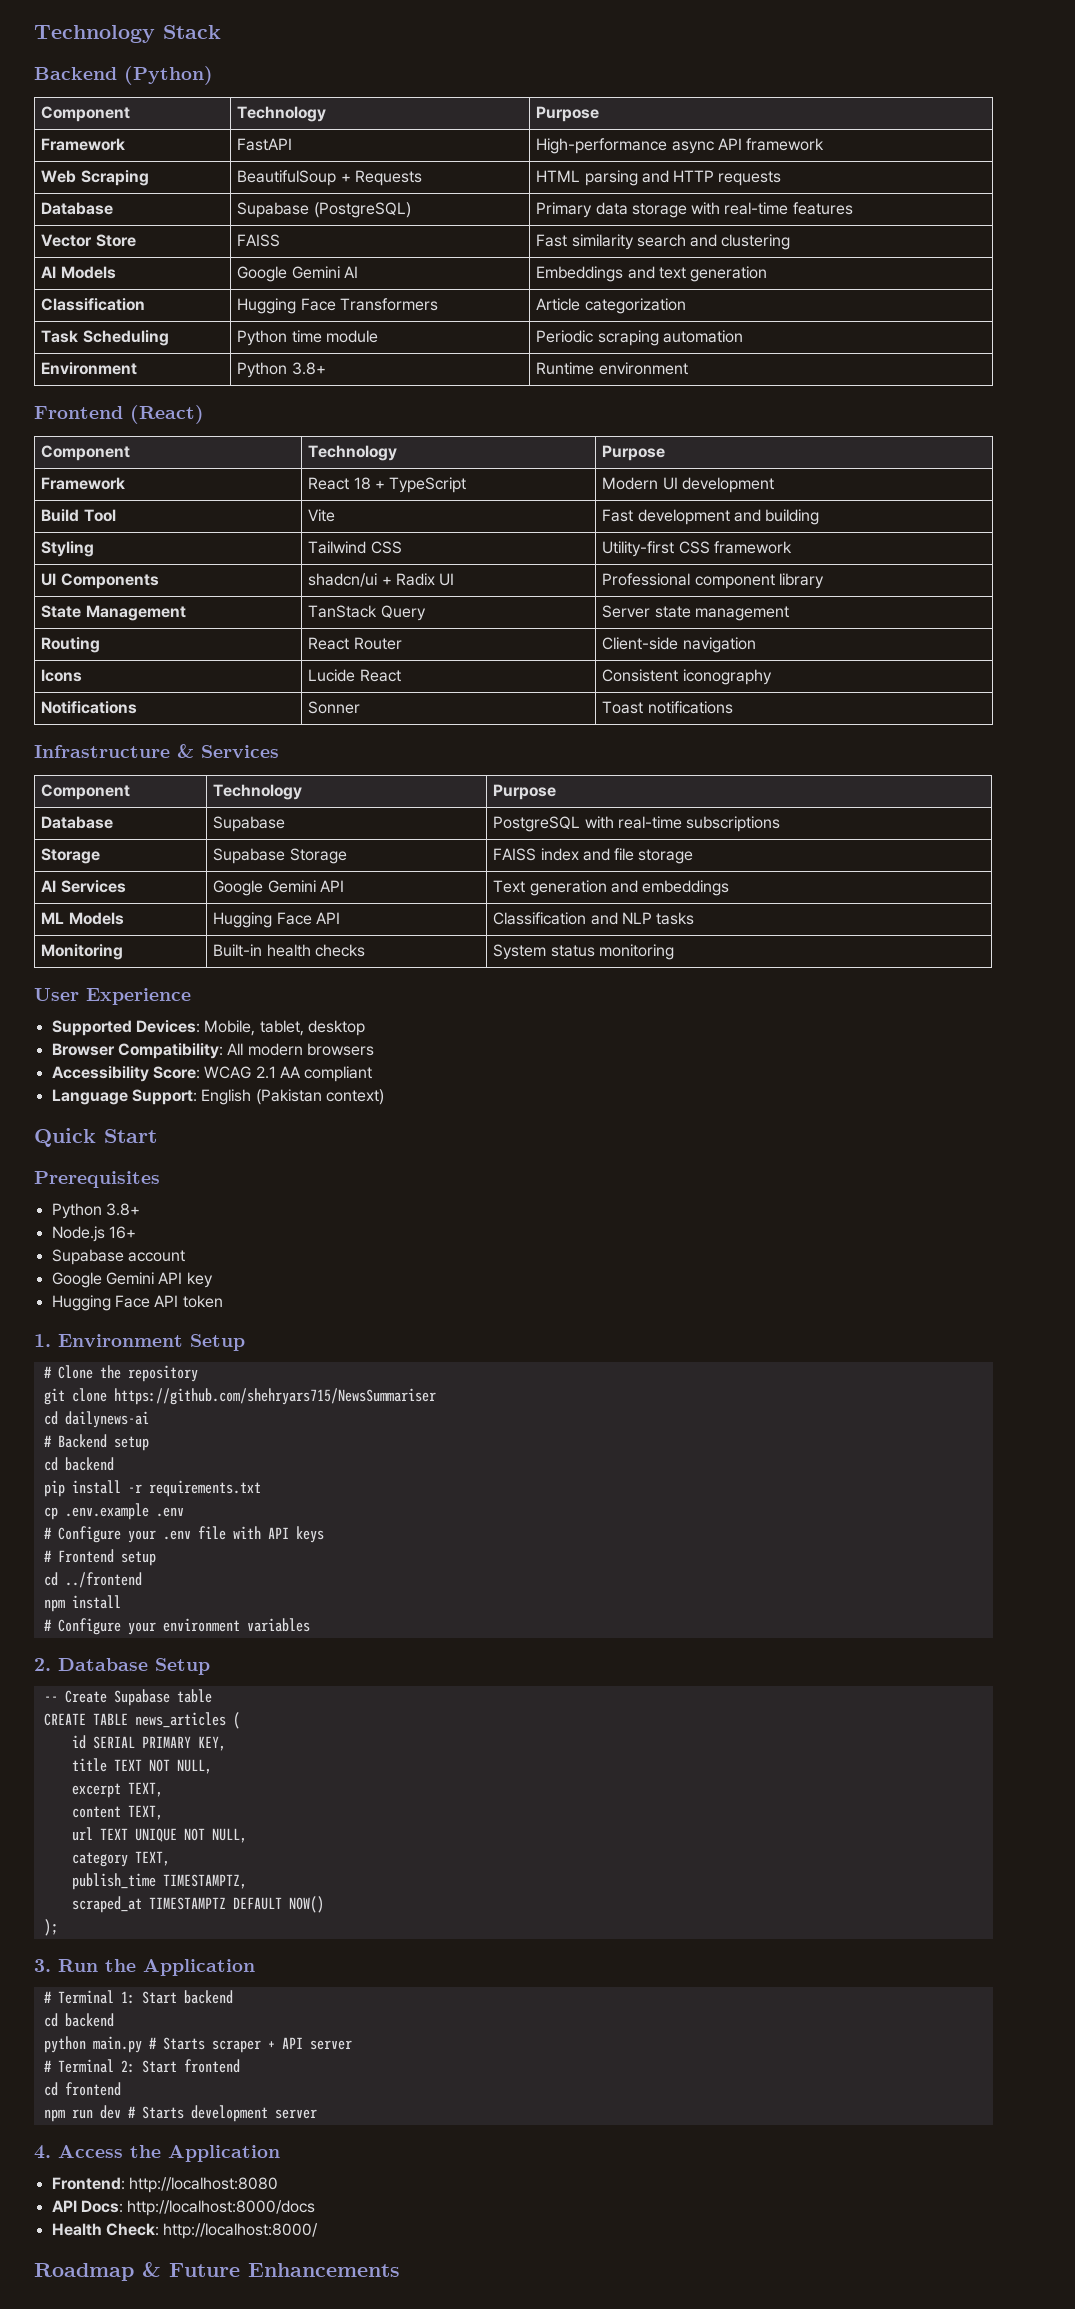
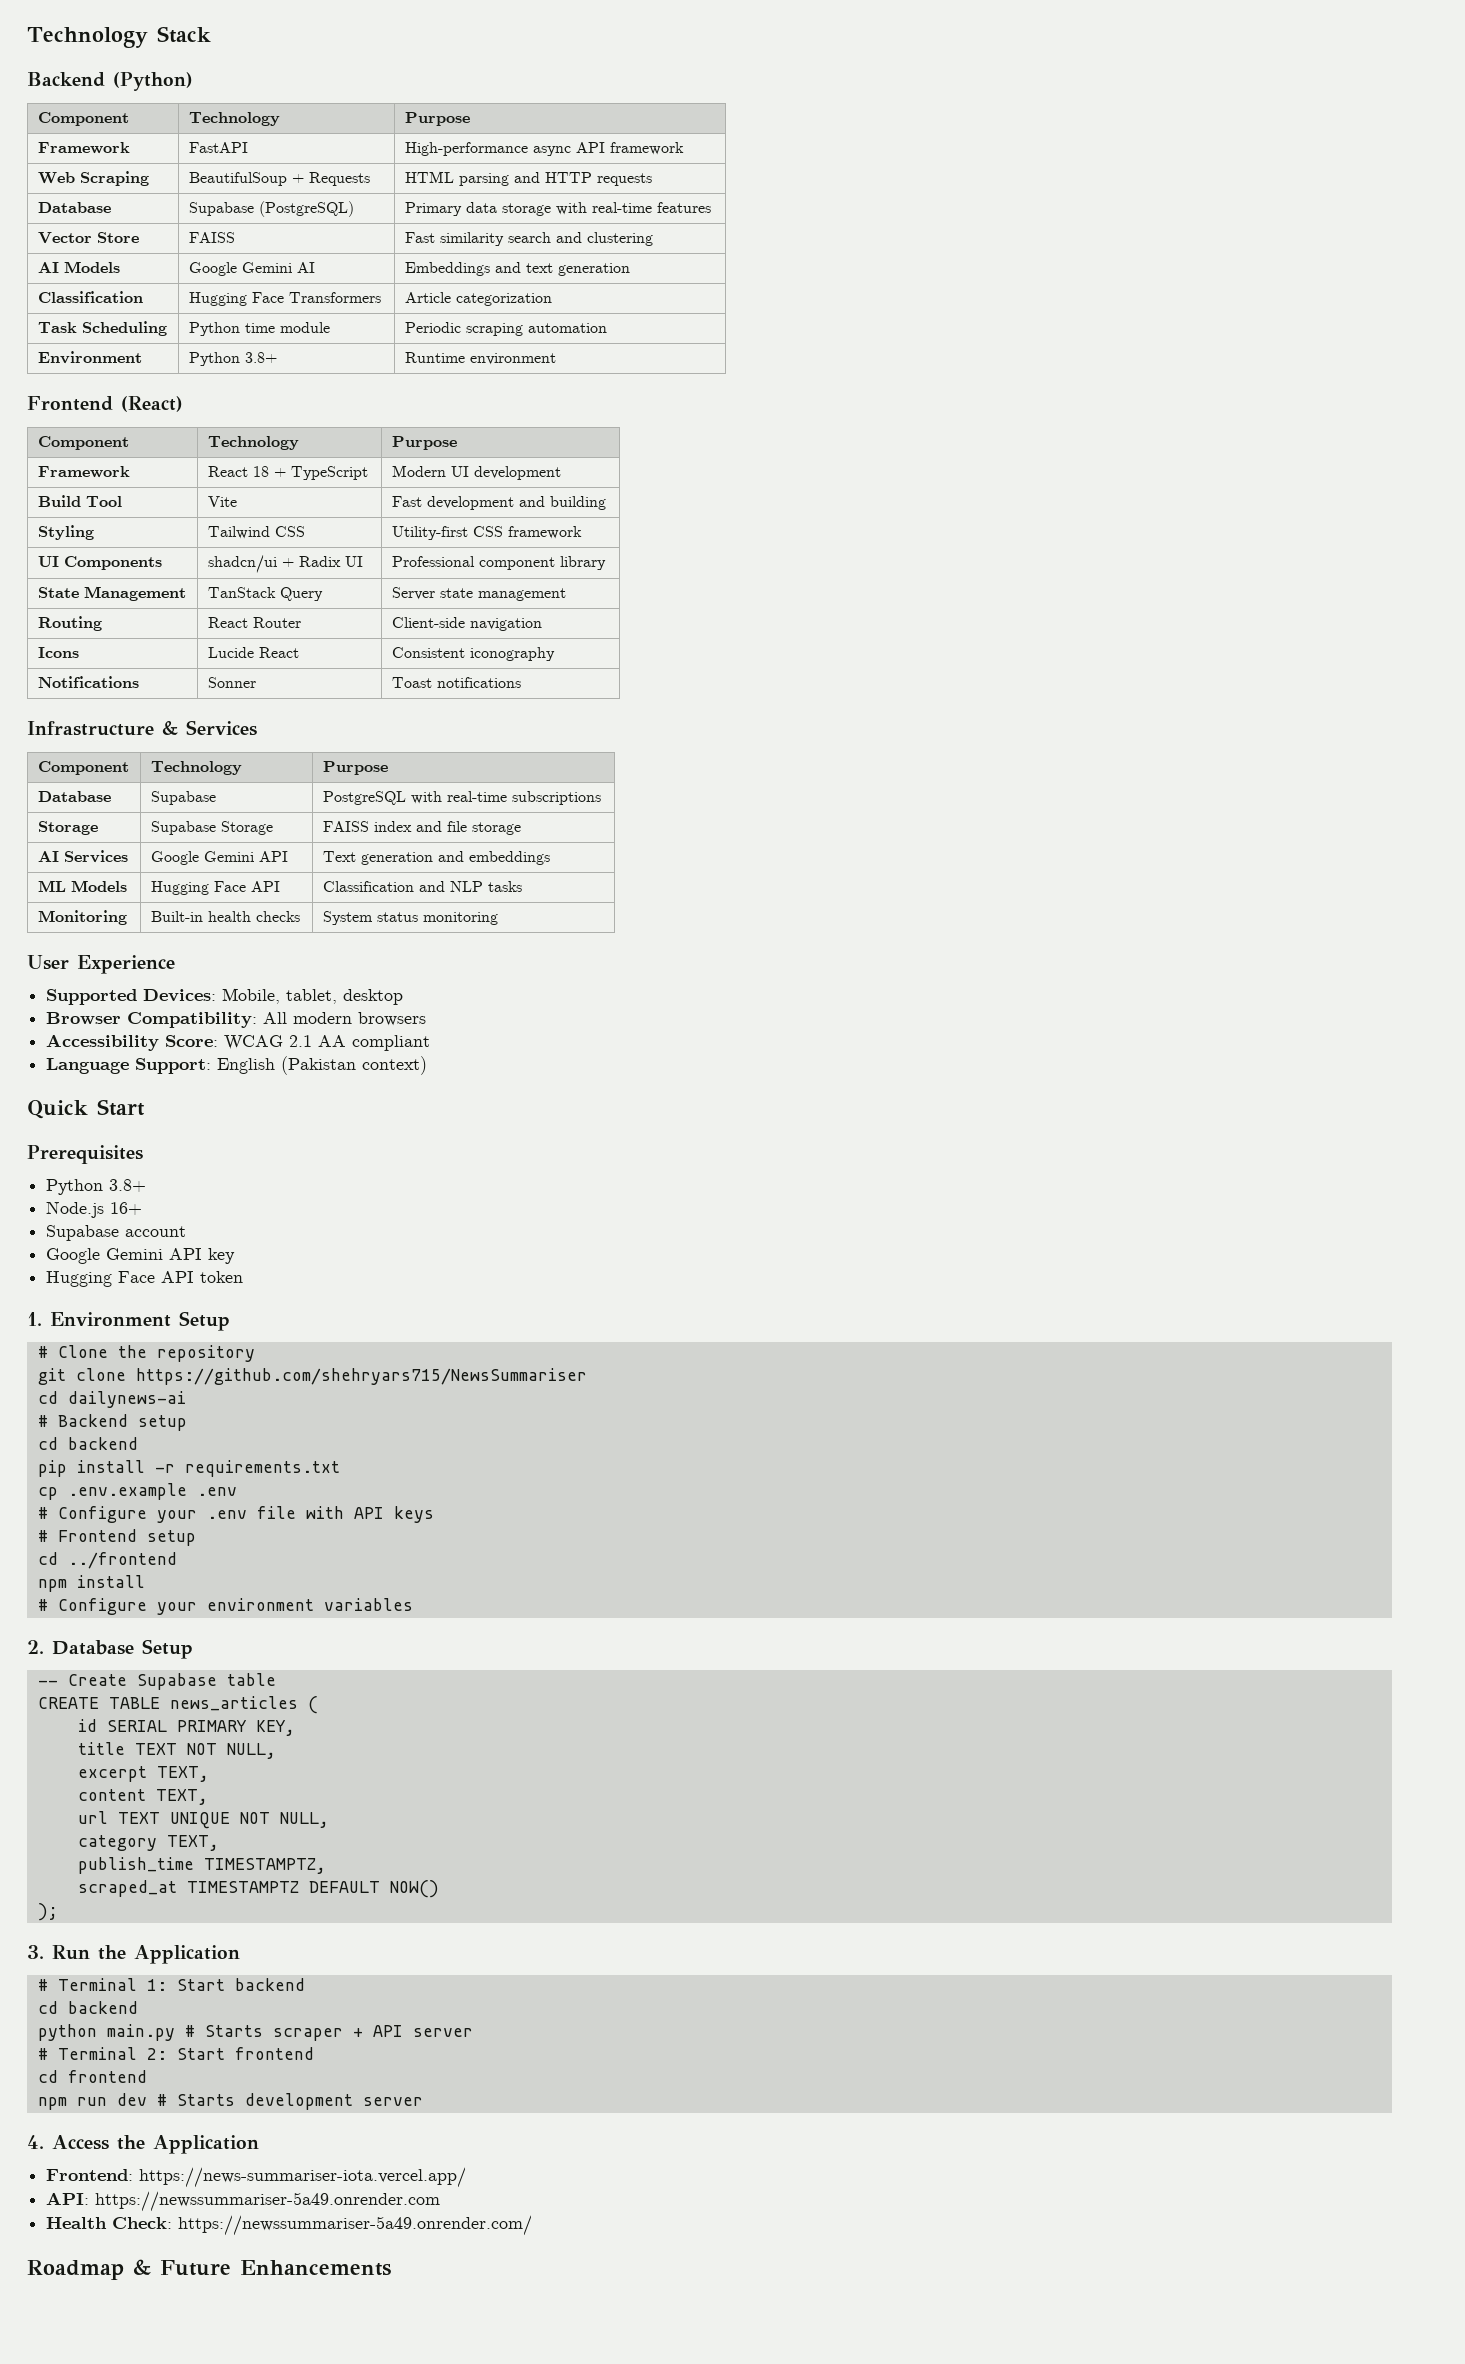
[128,2177,278,2193] [51,2200,316,2216] http://localhost:8080 // API Docs: http://localhost:8000/docs -> [139,2167,467,2188] [46,2191,441,2212] https://news-summariser-iota.vercel.app/ // API: https://newssummariser-5a49.onrender.com
[163,2223,319,2239] http://localhost:8000/ -> [178,2215,533,2236] https://newssummariser-5a49.onrender.com/

